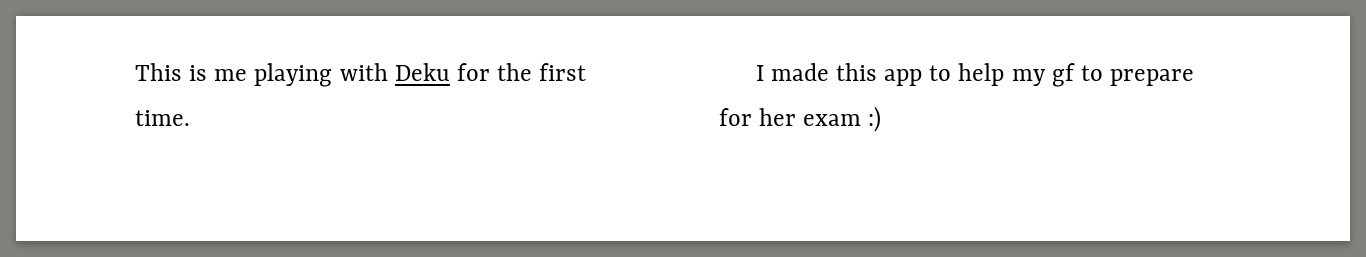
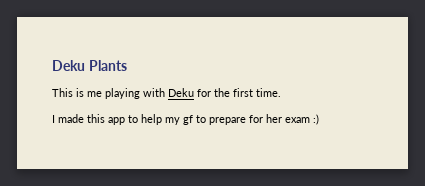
(135, 72) none -> [52,60,127,71] Deku Plants //

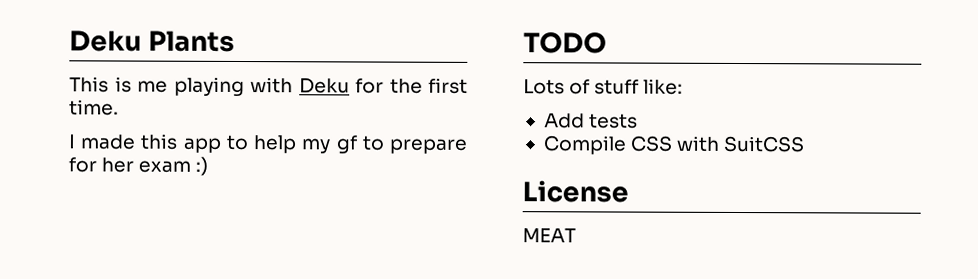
(319, 119) none -> [523,32,607,54] [523,78,684,95] [543,113,639,129] [542,135,806,155] [522,180,629,203] [522,228,576,243] // TODO // Lots of stuff like: // Add tests // Compile CSS with SuitCSS // License // MEAT

